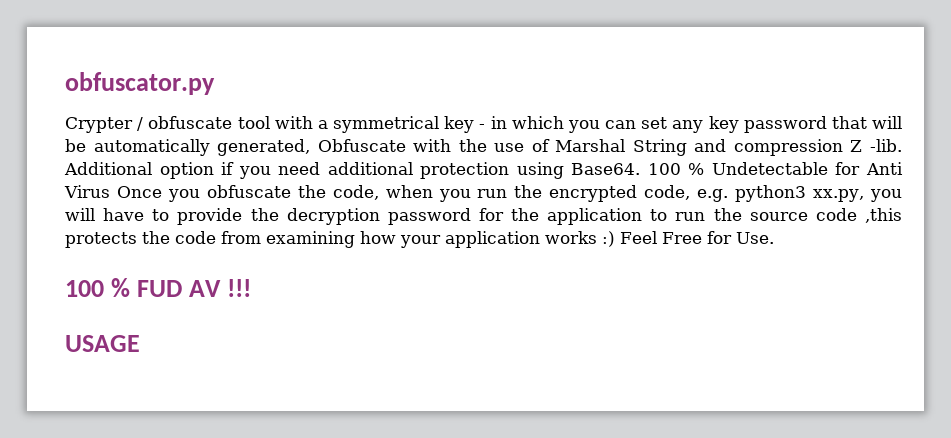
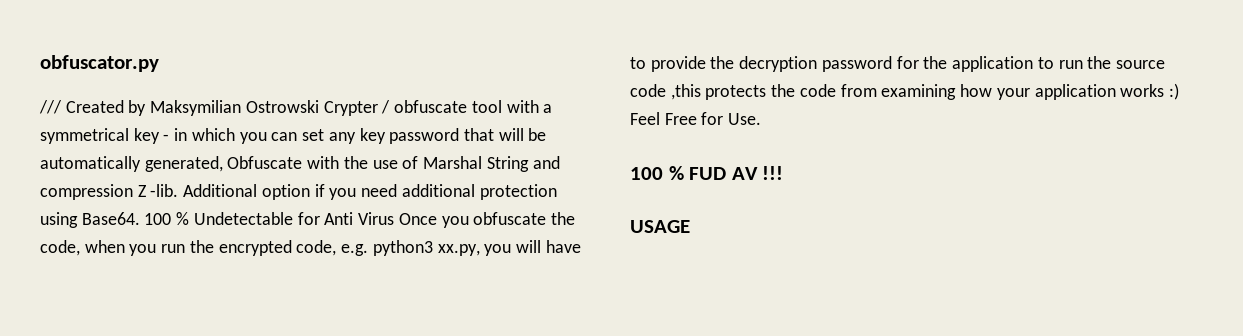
(215, 83) none -> [39,100,319,116] /// Created by Maksymilian Ostrowski

